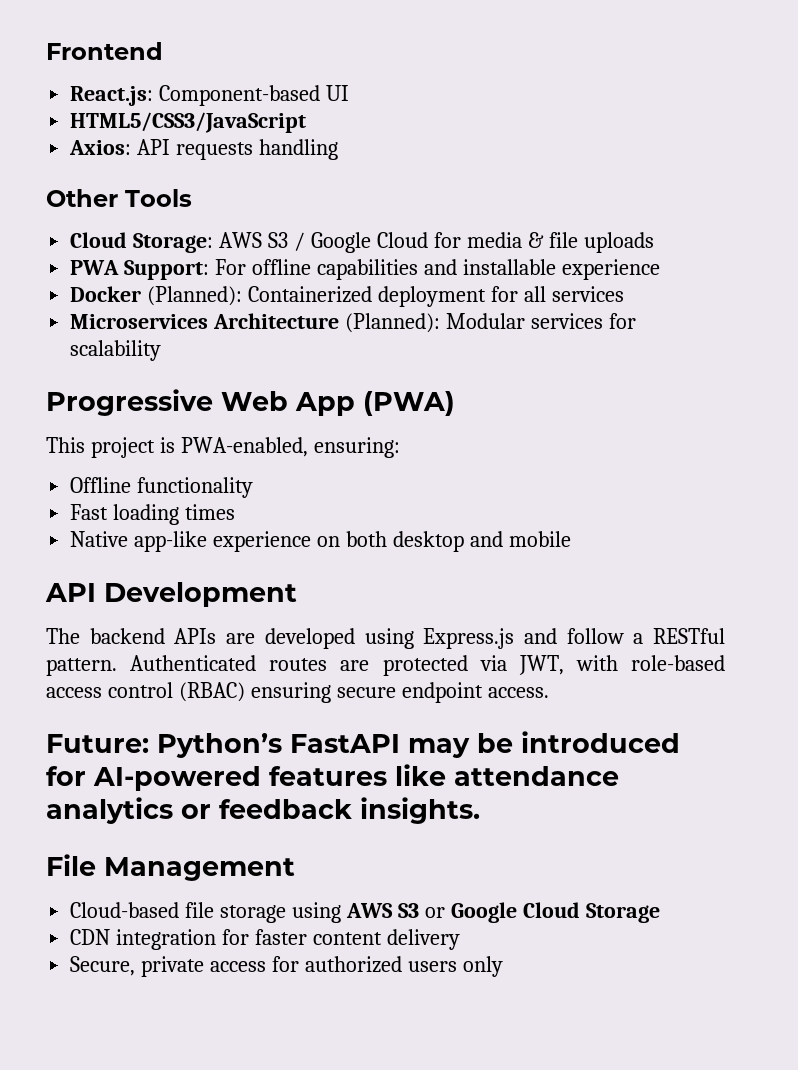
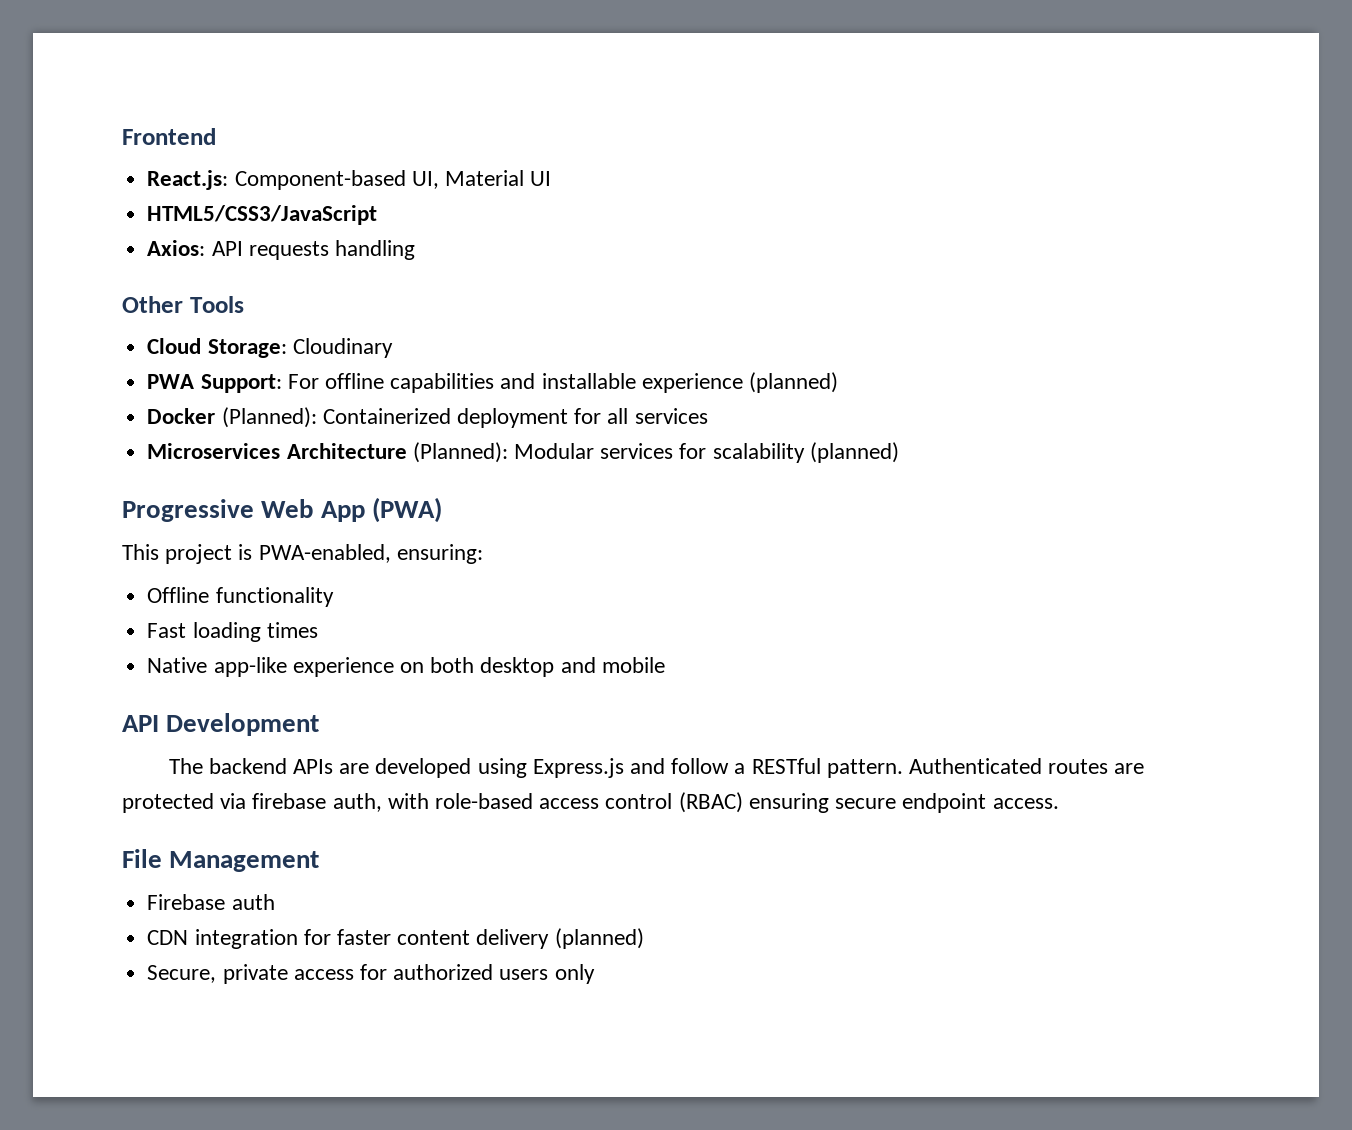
(321, 95) none -> [411,170,524,189] UI, Material
[219,232,654,253] AWS S3 / Google Cloud for media & file uploads -> [292,338,393,358] Cloudinary
(660, 269) none -> [748,372,838,393] (planned)
(162, 350) none -> [809,442,899,463] (planned)
[518,655,564,675] JWT, -> [252,793,382,812] firebase auth,
[46,731,680,758] [46,764,619,791] [46,797,480,824] [46,854,295,881] [70,902,660,923] Future: Python’s FastAPI may be introduced for AI-powered features like attendance analytics or feedback insights. // File Management // Cloud-based file storage using AWS S3 or Google Cloud Storage -> [122,849,320,872] [147,894,275,910] File Management // Firebase auth
(460, 939) none -> [554,928,644,949] (planned)

